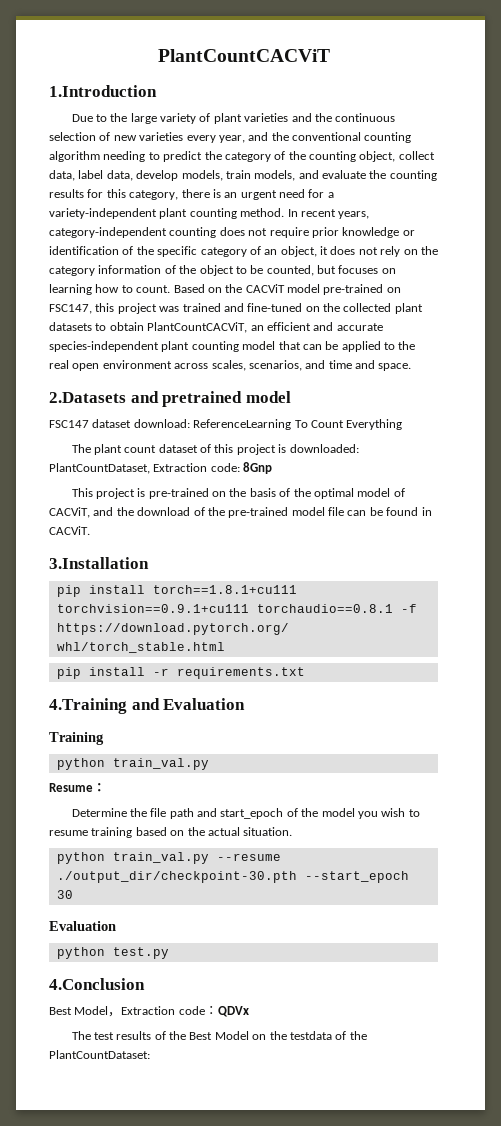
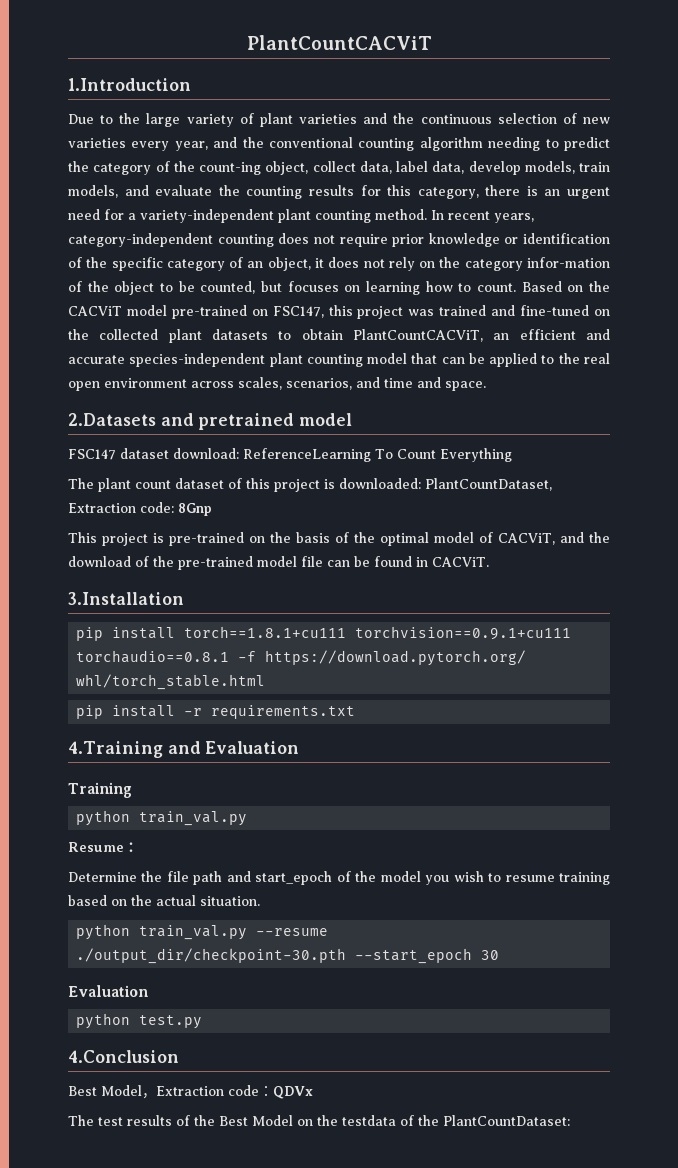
[309,151,356,162] counting -> [199,162,261,175] count-ing
[98,265,162,274] information -> [527,257,610,268] infor-mation

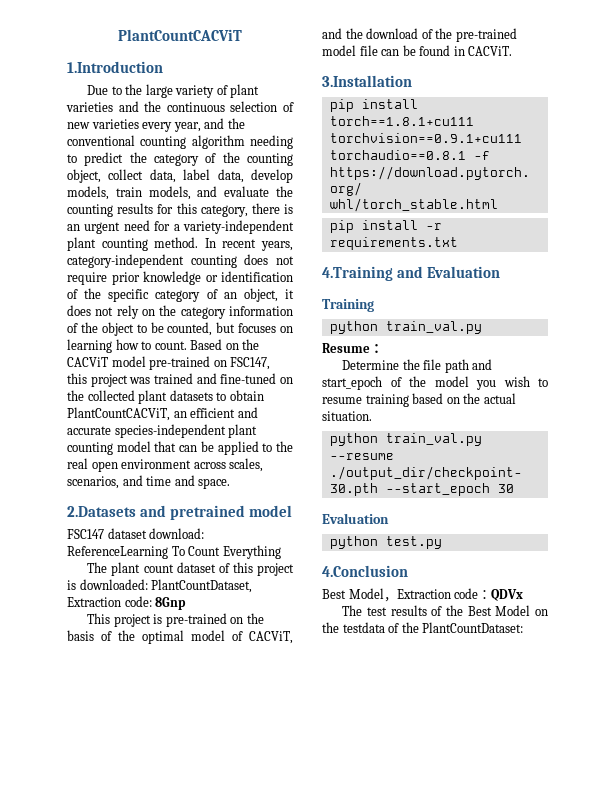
[199,162,261,175] count-ing -> [247,153,293,166] counting
[527,257,610,268] infor-mation -> [228,306,293,316] information

